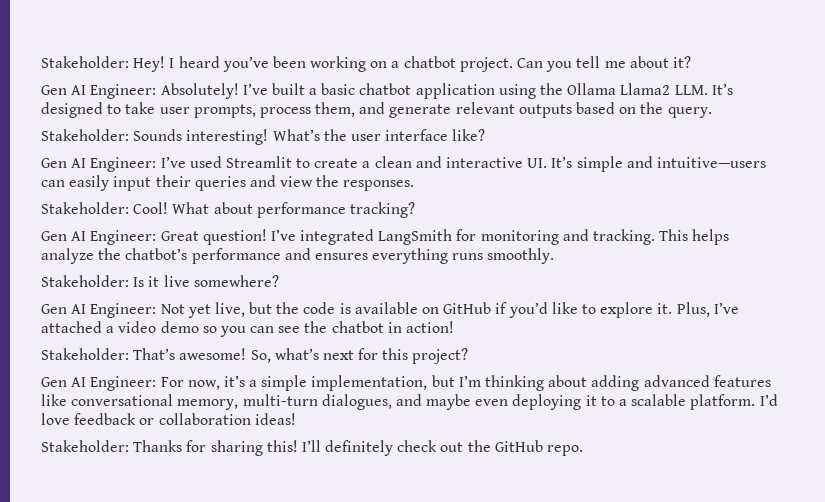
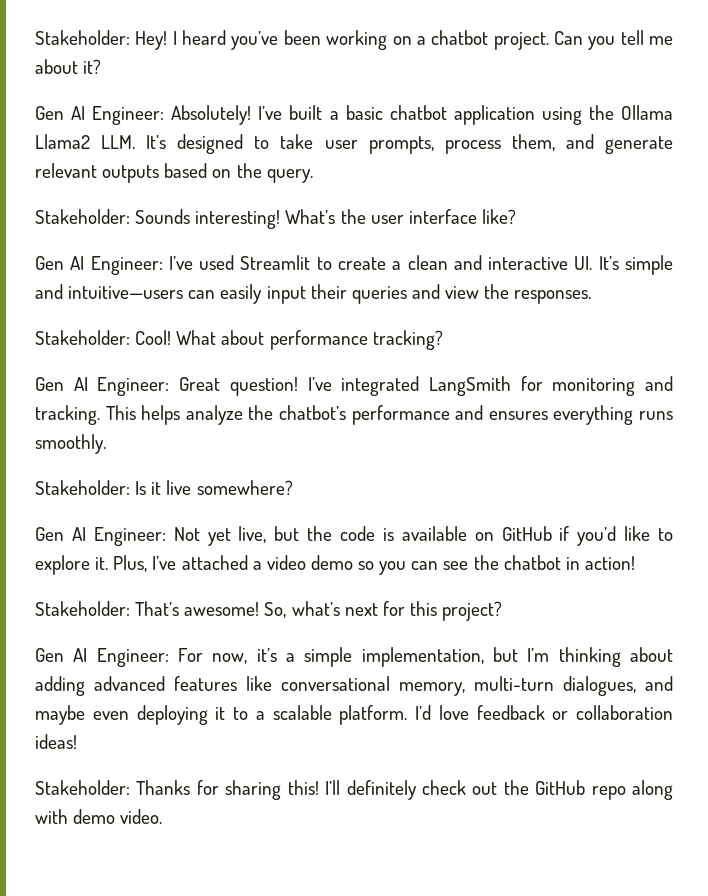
[547,445,584,456] repo. -> [591,780,673,800] [35,809,163,824] repo along with demo video.

